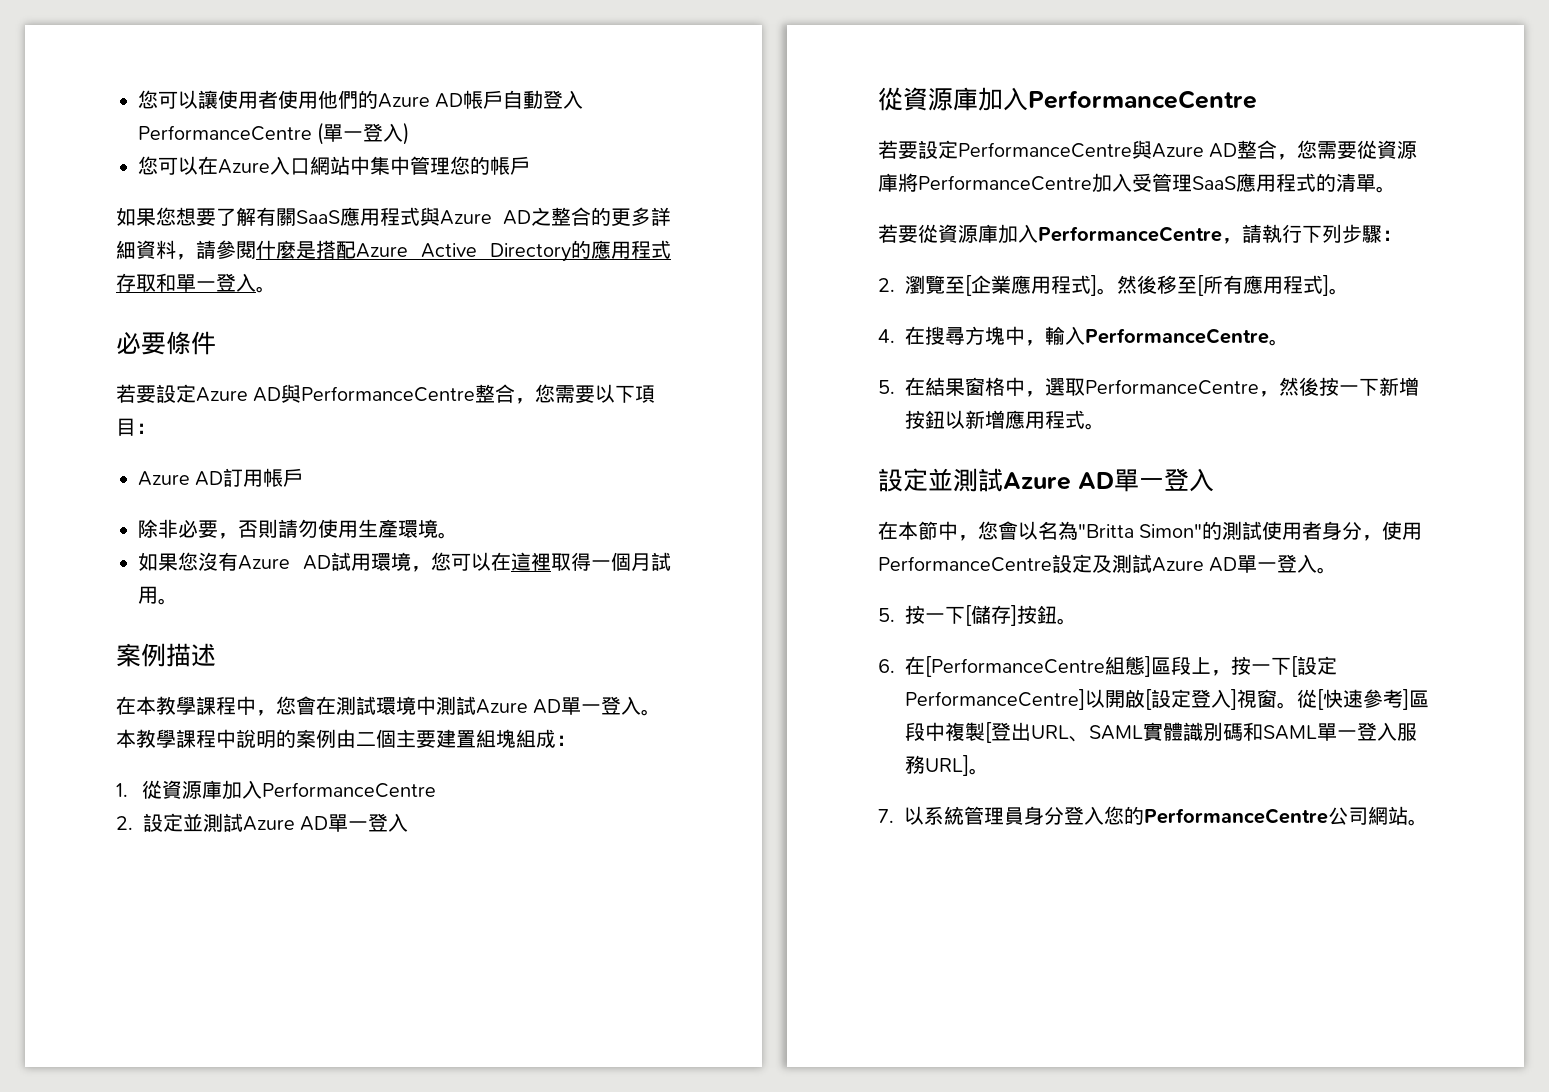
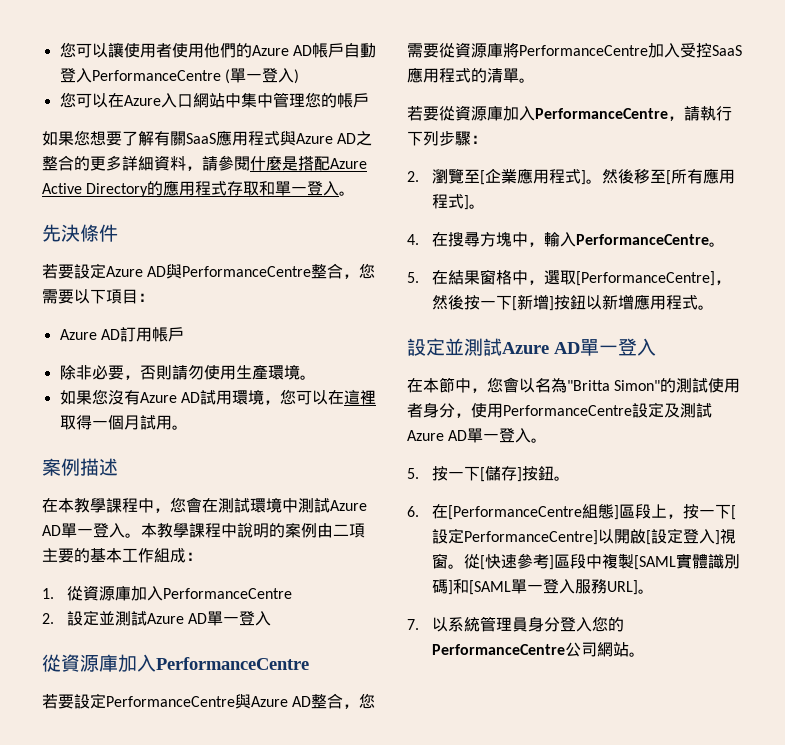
[116,332,166,355] 必要 -> [42,224,80,242] 先決
[376,729,516,748] 個主要建置組塊 -> [349,523,365,538] [42,548,154,563] 項主要的基本工作
[1152,173,1192,192] 管理 -> [696,43,712,58] 控
[1085,379,1259,395] PerformanceCentre -> [575,271,715,286] [PerformanceCentre]
[1379,377,1419,396] 新增 -> [511,294,554,311] [新增]
[985,722,1317,743] [登出URL、SAML實體識別碼和SAML -> [633,553,740,570] [431,579,511,595] [SAML實體識別碼]和[SAML

